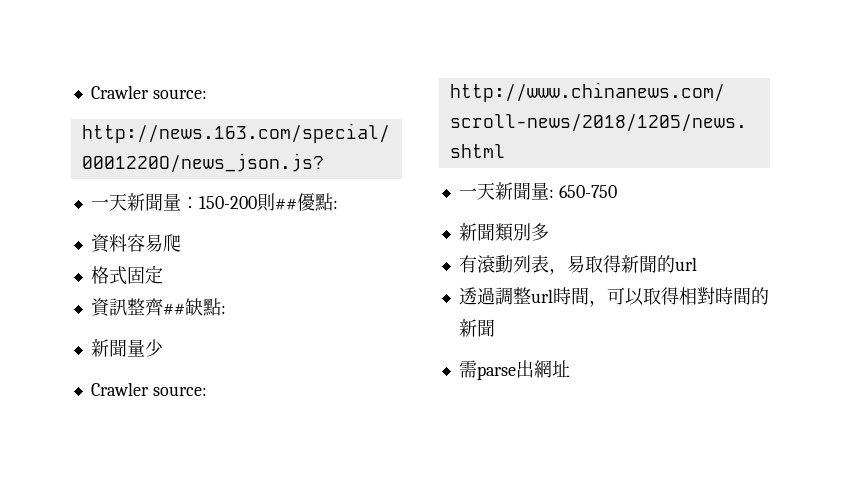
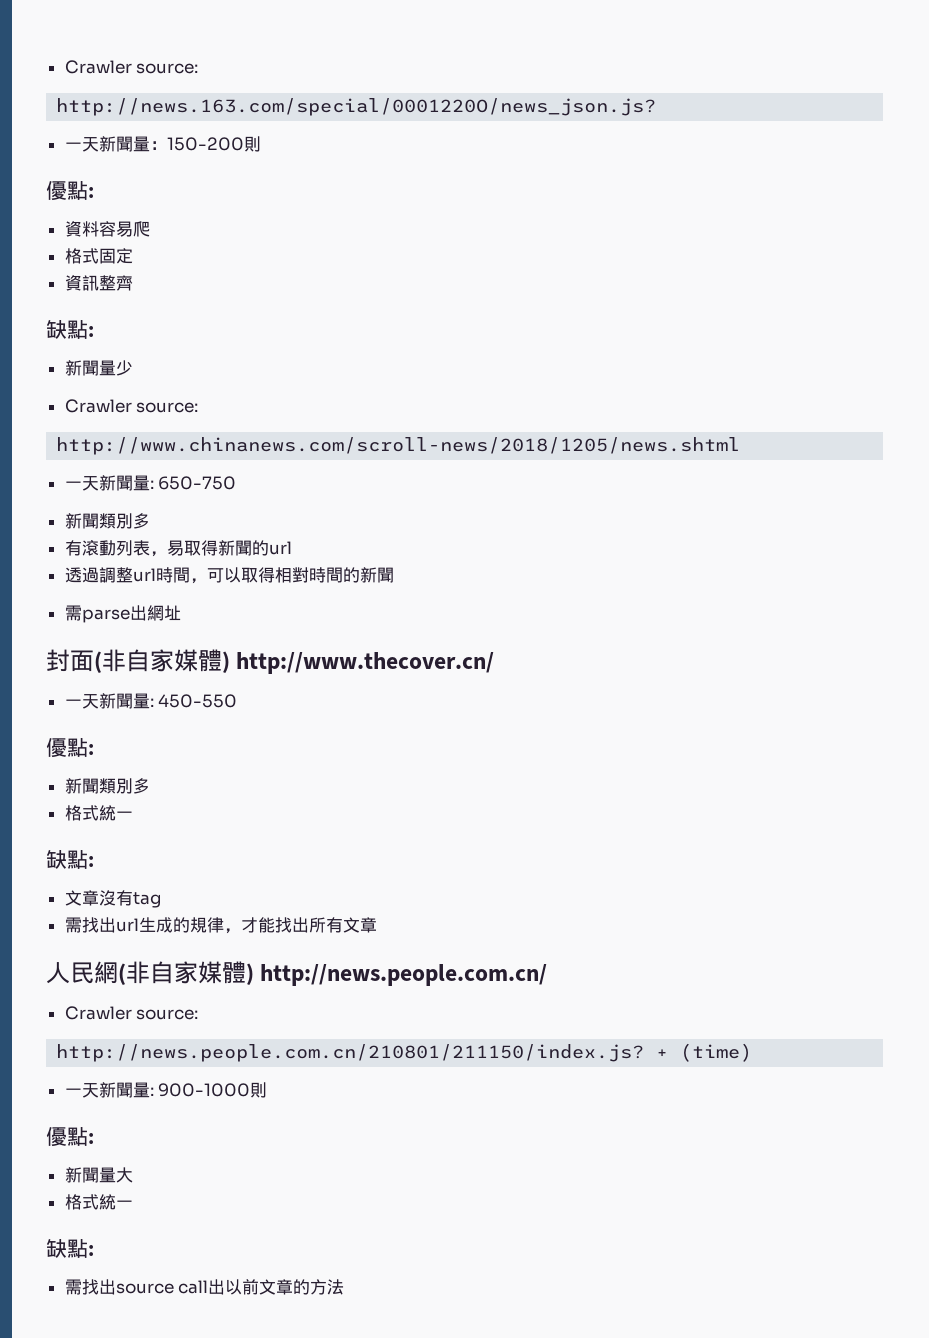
[274,198,297,210] ## -> (261, 144) //
[162,303,185,315] ## -> (133, 283) //
(570, 368) none -> [46,649,495,674] [64,693,238,709] [46,738,94,758] [64,778,150,794] [64,805,133,821] [46,849,94,869] [64,890,161,908] [64,917,377,934] [46,961,548,986] [64,1006,199,1020] [56,1043,753,1062] [64,1082,268,1098] [46,1127,94,1147] [64,1167,133,1183] [64,1194,133,1210] [46,1238,94,1258] [64,1279,345,1295] // 封面(非自家媒體) http://www.thecover.cn/ // 一天新聞量: 450-550 // 優點: // 新聞類別多 // 格式統一 // 缺點: // 文章沒有tag // 需找出url生成的規律，才能找出所有文章 // 人民網(非自家媒體) http://news.people.com.cn/ // Crawler source: // http://news.people.com.cn/210801/211150/index.js? + (time) // 一天新聞量: 900-1000則 // 優點: // 新聞量大 // 格式統一 // 缺點: // 需找出source call出以前文章的方法

